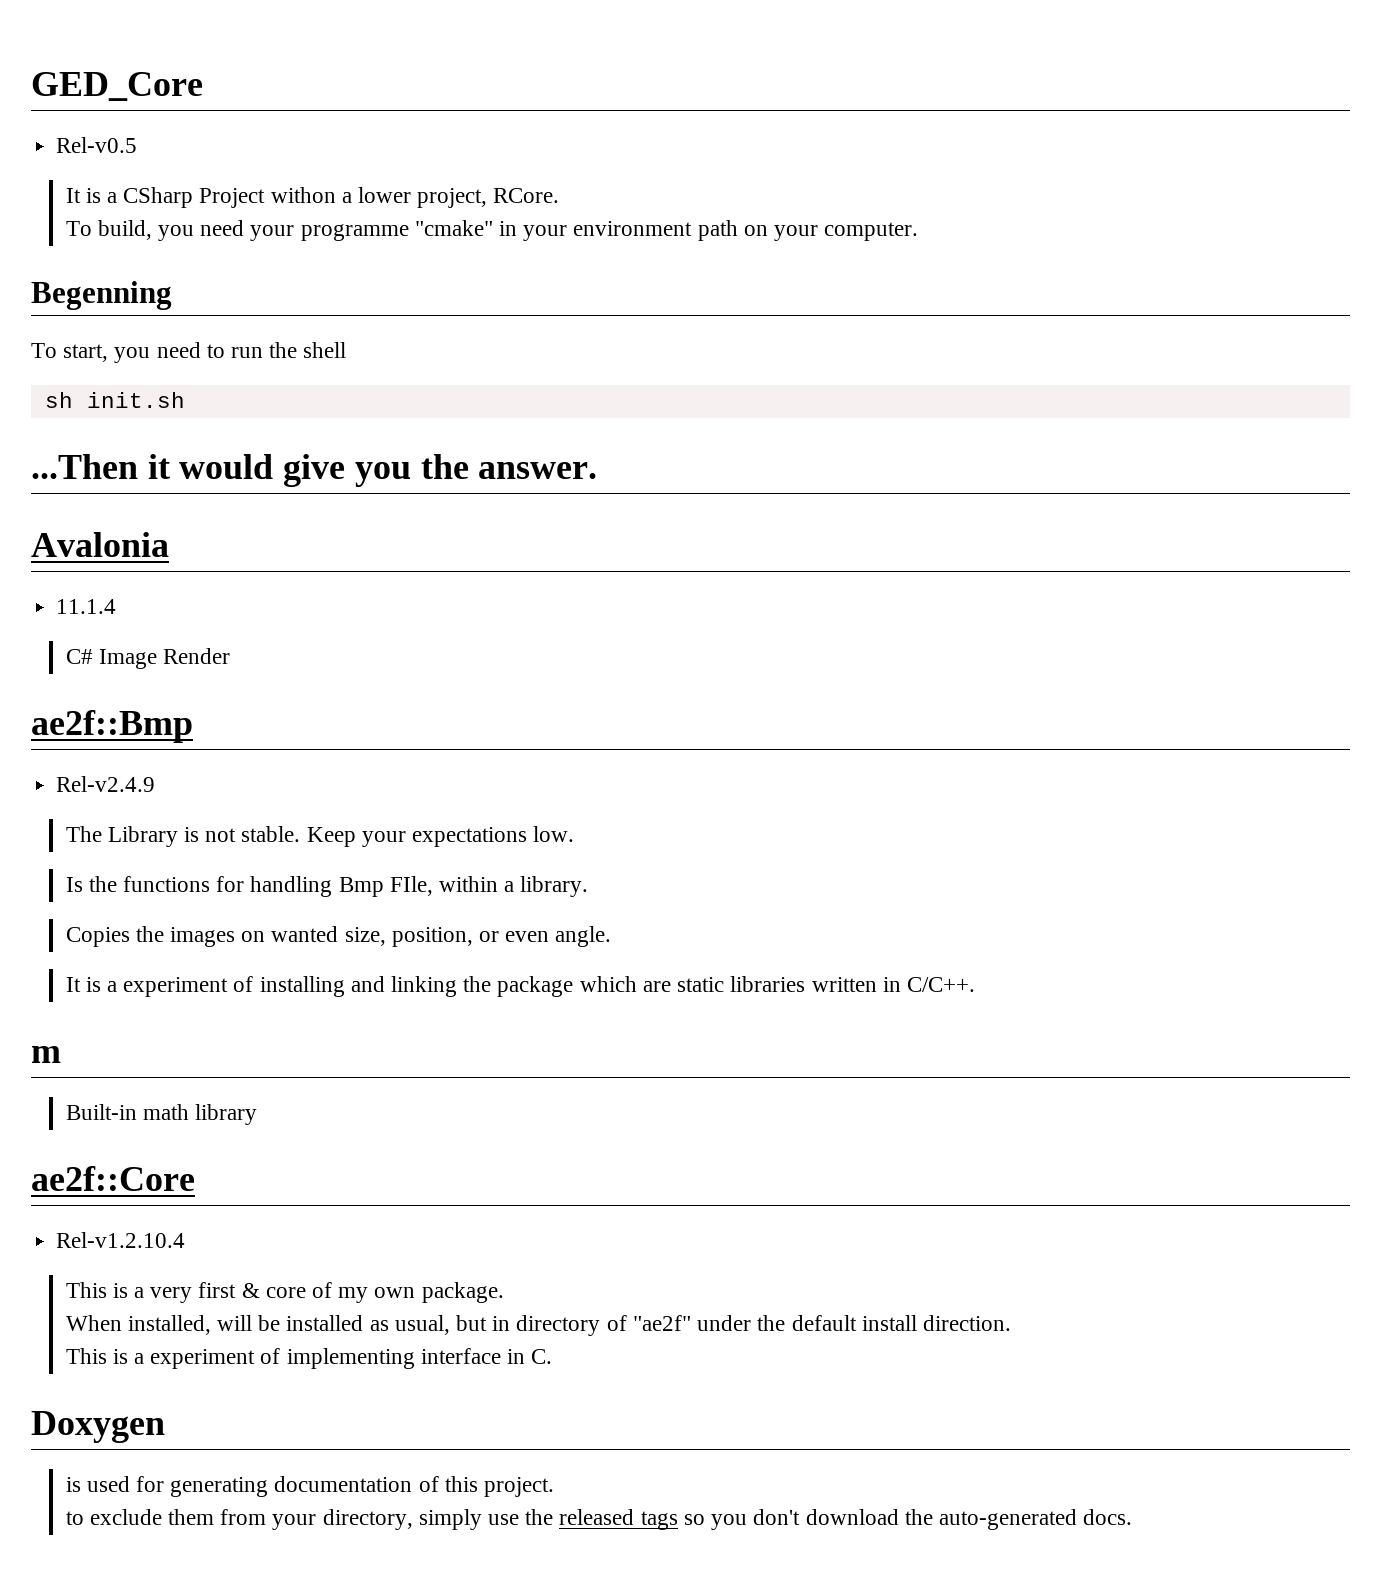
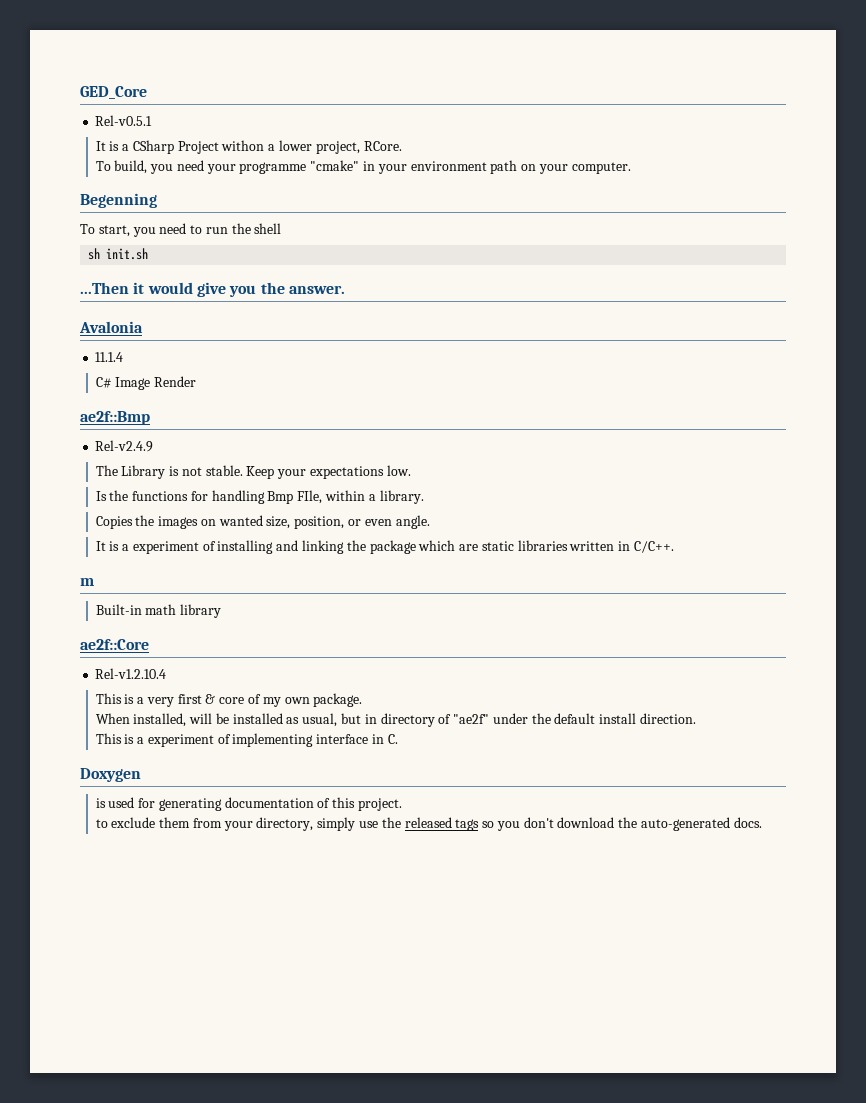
[56,137,138,153] Rel-v0.5 -> [95,115,153,126] Rel-v0.5.1

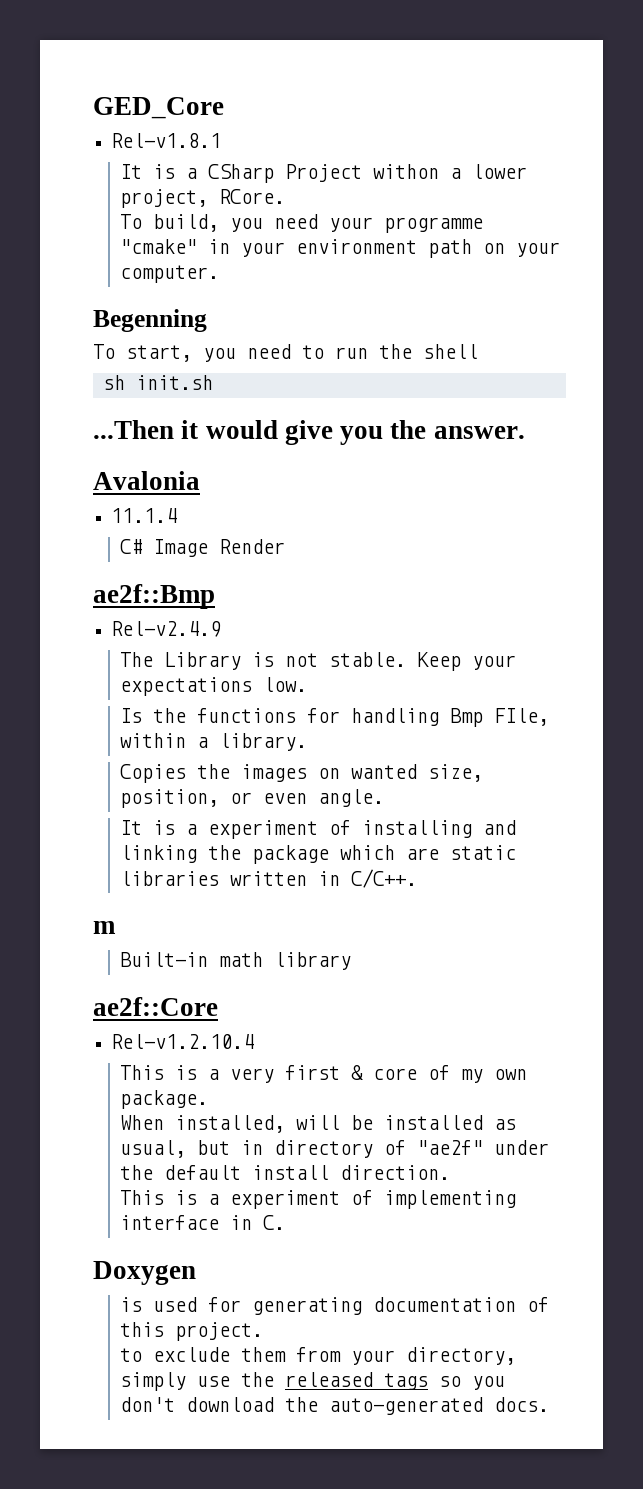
[95,115,153,126] Rel-v0.5.1 -> [111,133,222,148] Rel-v1.8.1

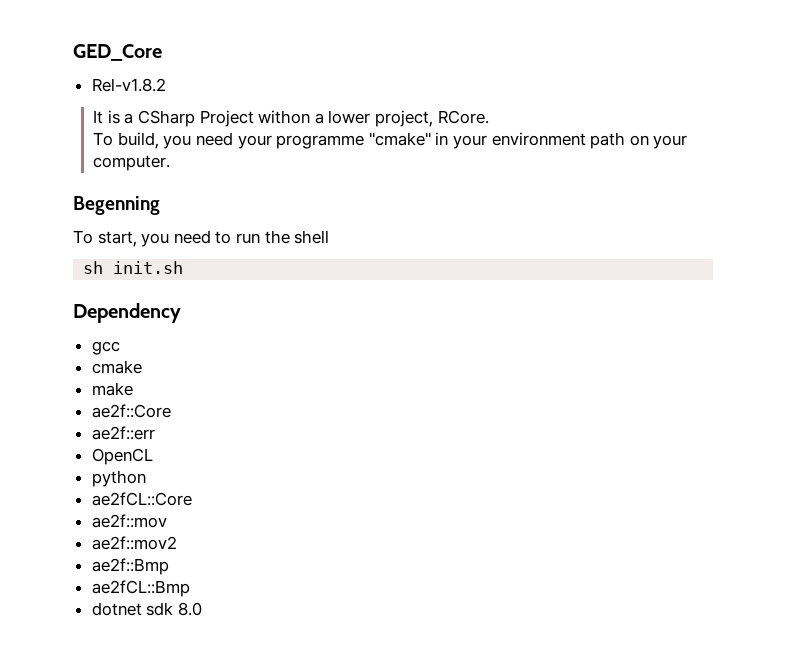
[111,133,222,148] Rel-v1.8.1 -> [91,78,166,92] Rel-v1.8.2
[93,420,525,445] [93,471,200,490] [111,508,178,523] [119,539,285,557] [93,584,215,609] [111,621,222,637] [119,652,516,671] [119,677,307,696] [119,708,549,727] [119,733,307,751] [119,764,483,783] [119,789,384,808] [119,820,516,839] [119,845,516,864] [119,869,417,888] [93,921,116,934] [119,952,351,970] [93,997,218,1016] [111,1034,255,1049] [119,1065,527,1083] [119,1090,208,1109] [119,1115,516,1133] [119,1140,549,1158] [119,1165,450,1180] [119,1190,516,1209] [119,1215,285,1230] [93,1261,196,1285] [119,1297,549,1315] [119,1322,263,1341] [119,1347,516,1365] [119,1372,505,1391] [119,1397,549,1415] ...Then it would give you the answer. // Avalonia // 11.1.4 // C# Image Render // ae2f::Bmp // Rel-v2.4.9 // The Library is not stable. Keep your expectations low. // Is the functions for handling Bmp FIle, within a library. // Copies the images on wanted size, position, or even angle. // It is a experiment of installing and linking the package which are static libraries written in C/C++. // m // Built-in math library // ae2f::Core // Rel-v1.2.10.4 // This is a very first & core of my own package. // When installed, will be installed as usual, but in directory of "ae2f" under the default install direction. // This is a experiment of implementing interface in C. // Doxygen // is used for generating documentation of this project. // to exclude them from your directory, simply use the released tags so you don't download the auto-generated docs. -> [73,303,181,323] [91,341,120,355] [91,360,142,374] [91,382,133,396] [91,404,171,418] [91,426,155,440] [91,448,153,465] [91,470,146,487] [91,492,192,506] [91,514,167,528] [91,536,177,550] [91,558,169,575] [91,580,190,597] [91,602,202,616] Dependency // gcc // cmake // make // ae2f::Core // ae2f::err // OpenCL // python // ae2fCL::Core // ae2f::mov // ae2f::mov2 // ae2f::Bmp // ae2fCL::Bmp // dotnet sdk 8.0

